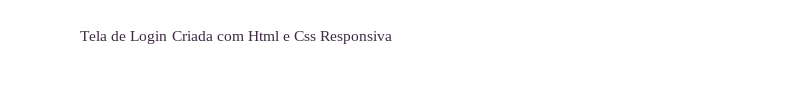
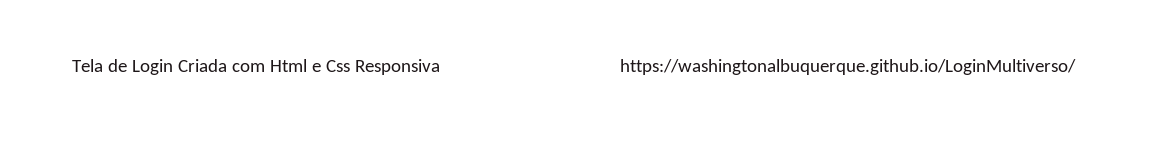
(393, 37) none -> [620,59,1076,75] https://washingtonalbuquerque.github.io/LoginMultiverso/

